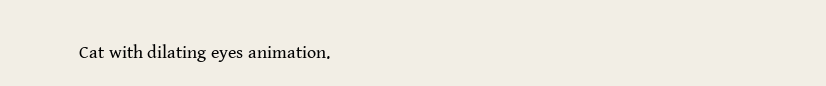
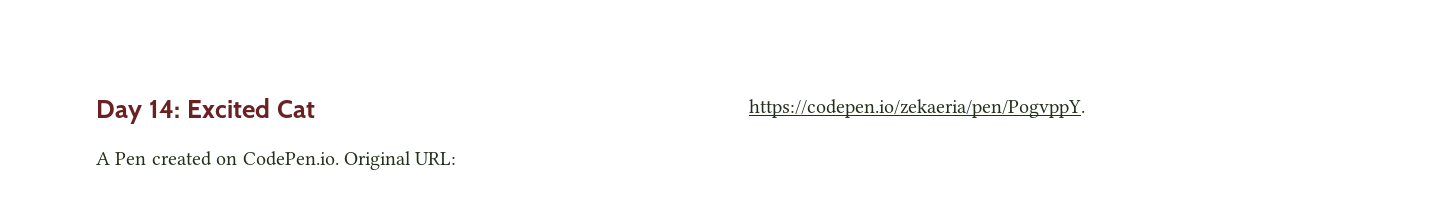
[79,44,330,62] Cat with dilating eyes animation. -> [96,98,316,124] [96,151,457,170] [749,99,1085,118] Day 14: Excited Cat // A Pen created on CodePen.io. Original URL: https://codepen.io/zekaeria/pen/PogvppY.

